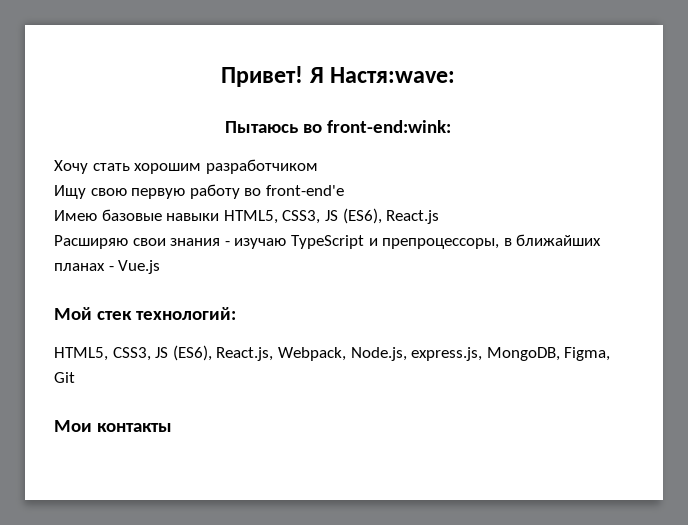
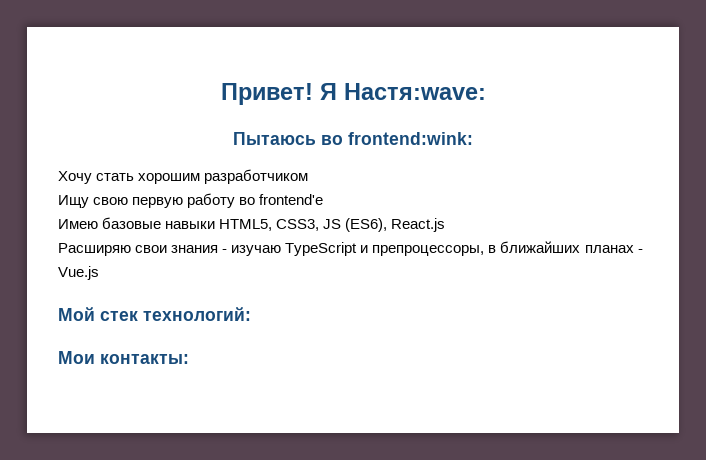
[327,120,452,133] front-end:wink: -> [348,132,473,145] frontend:wink:
[265,185,344,196] front-end'e -> [259,194,324,205] frontend'e
[54,345,611,361] [54,372,75,383] // HTML5, CSS3, JS (ES6), React.js, Webpack, Node.js, express.js, MongoDB, Figma, Git -> (251, 314) none
[97,423,173,432] контакты -> [100,354,189,364] контакты:

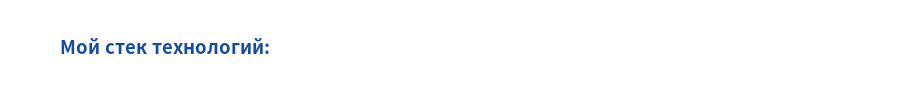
[220,83,486,105] [233,132,473,145] [58,169,309,184] [58,193,324,208] [58,217,446,232] [58,241,643,256] [58,266,99,280] Привет! Я Настя:wave: // Пытаюсь во frontend:wink: // Хочу стать хорошим разработчиком // Ищу свою первую работу во frontend'e // Имею базовые навыки HTML5, CSS3, JS (ES6), React.js // Расширяю свои знания - изучаю TypeScript и препроцессоры, в ближайших планах - Vue.js // -> (60, 46) none
[58,351,189,364] // Мои контакты: -> (270, 46) none

